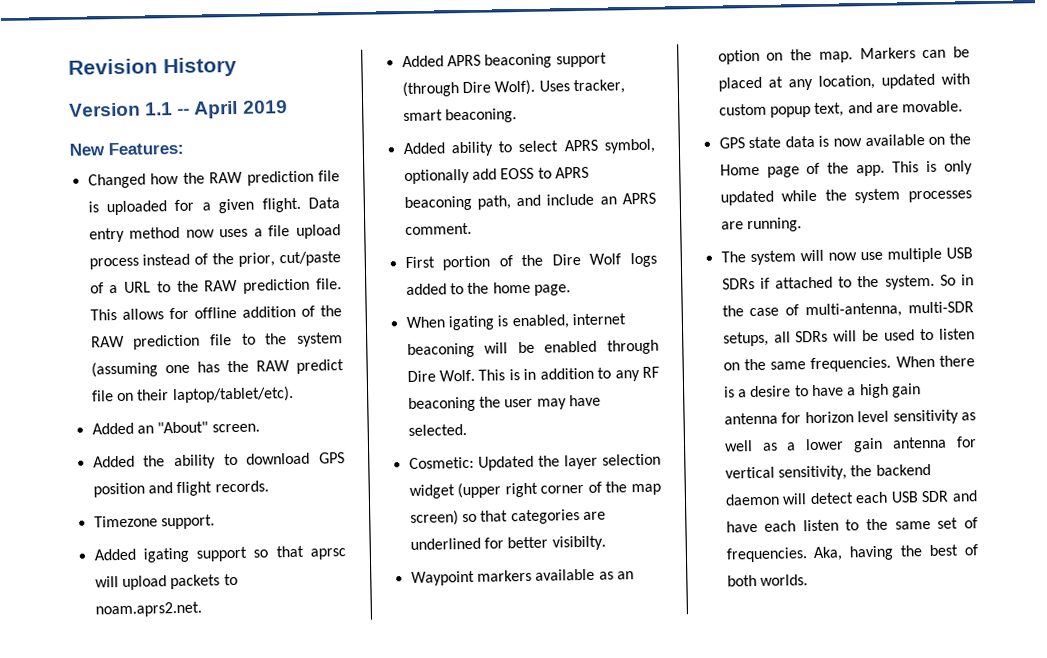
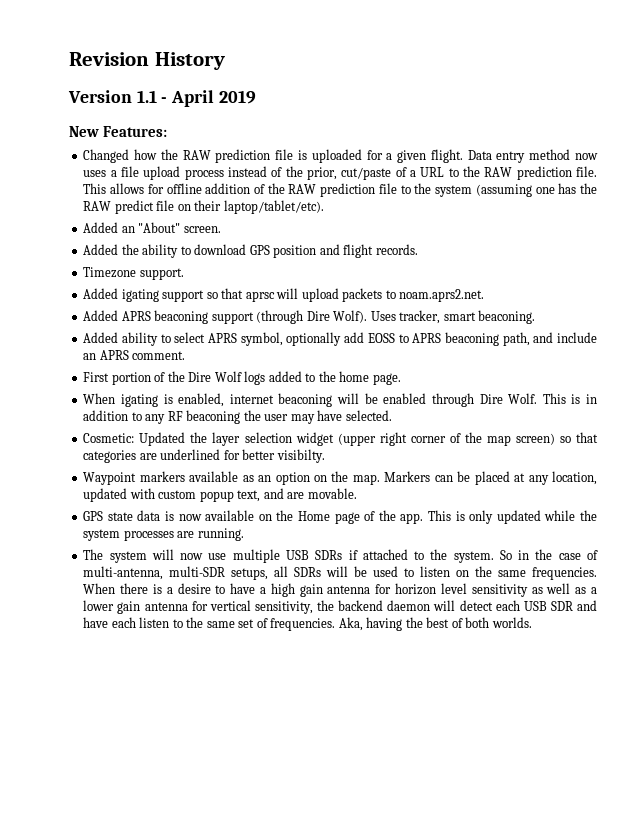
[177,108,191,115] -- -> [161,97,168,103] -

